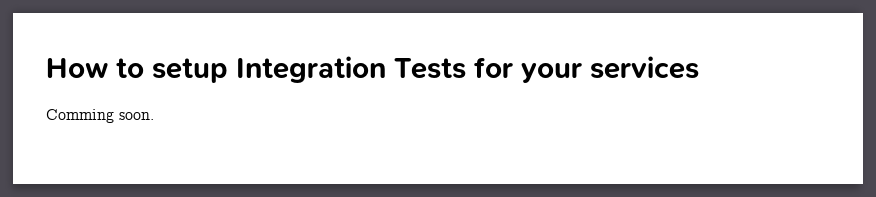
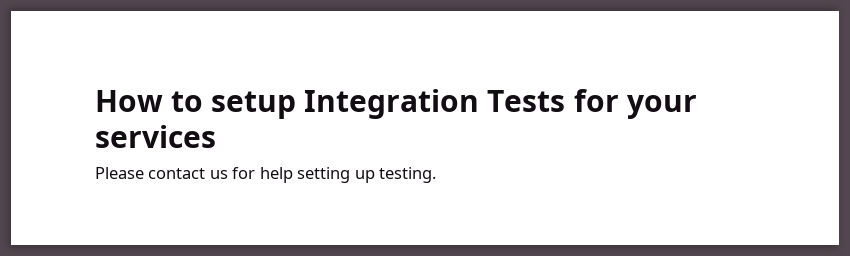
[46,109,154,123] Comming soon. -> [95,167,437,183] Please contact us for help setting up testing.

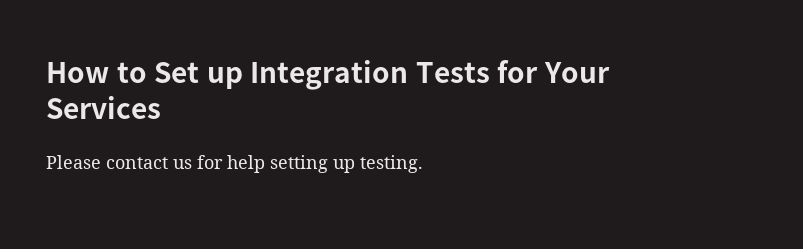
[211,91,297,119] setup -> [154,62,243,89] Set up
[626,95,697,119] [95,125,216,148] your services -> [543,62,610,83] [46,96,161,119] Your Services

